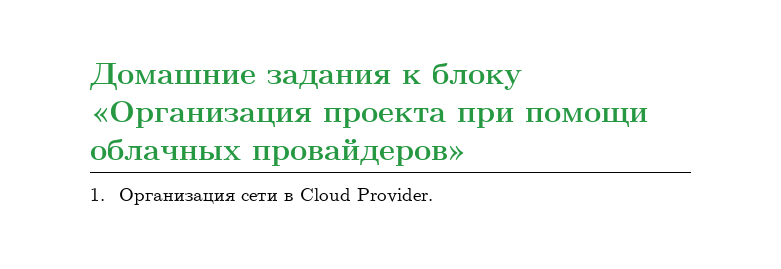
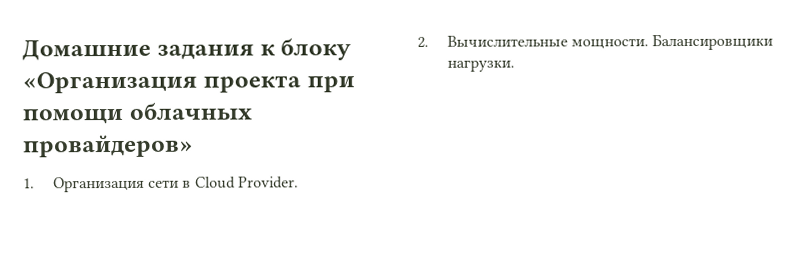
(433, 195) none -> [417,33,774,51] [446,59,515,72] // 2. Вычислительные мощности. Балансировщики нагрузки.

